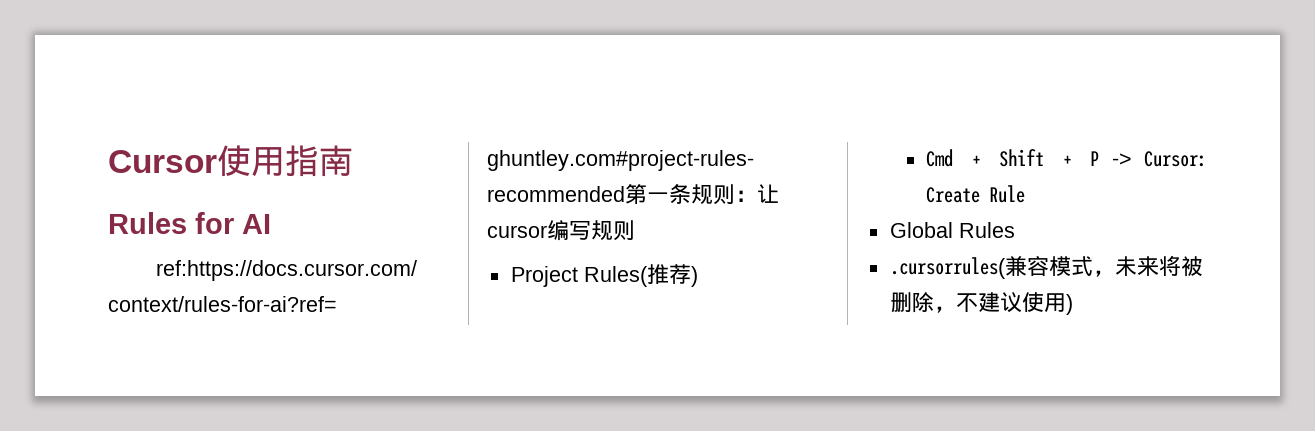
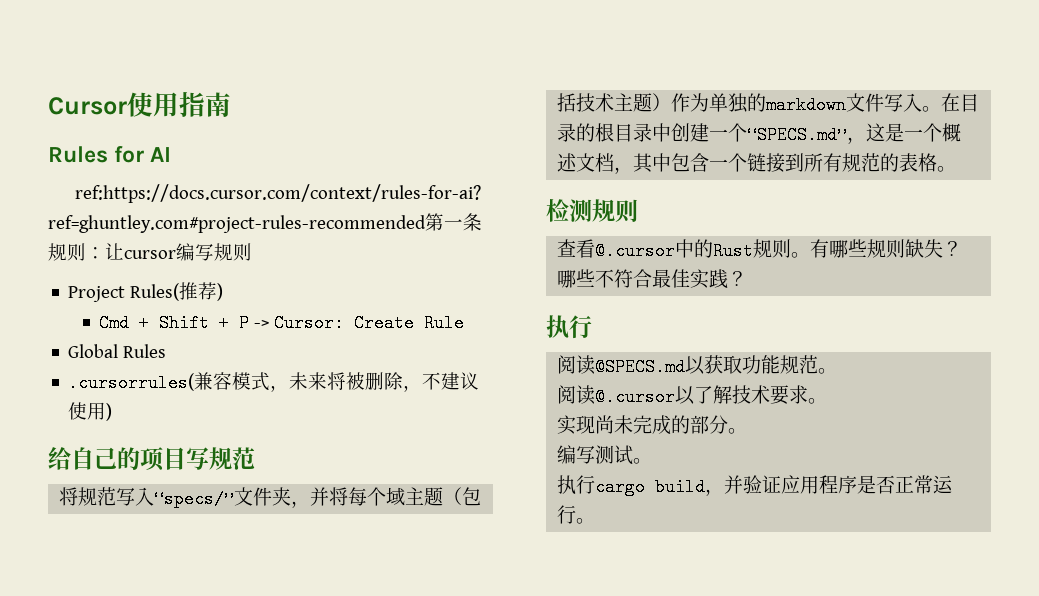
(1073, 304) none -> [48,447,255,471] [59,487,482,508] [557,93,980,114] [557,123,962,144] [557,153,957,174] [546,199,638,223] [557,239,963,260] [557,269,748,289] [546,315,592,339] [557,355,838,376] [557,385,828,406] [557,415,748,435] [557,445,653,465] [557,475,954,496] [557,505,596,524] // 给自己的项目写规范 // 将规范写入“specs/”文件夹，并将每个域主题（包括技术主题）作为单独的markdown文件写入。在目录的根目录中创建一个“SPECS.md”，这是一个概述文档，其中包含一个链接到所有规范的表格。 // 检测规则 // 查看@.cursor中的Rust规则。有哪些规则缺失？哪些不符合最佳实践？ // 执行 // 阅读@SPECS.md以获取功能规范。 // 阅读@.cursor以了解技术要求。 // 实现尚未完成的部分。 // 编写测试。 // 执行cargo build，并验证应用程序是否正常运行。

